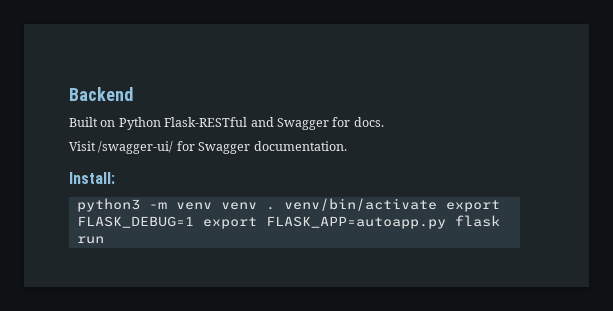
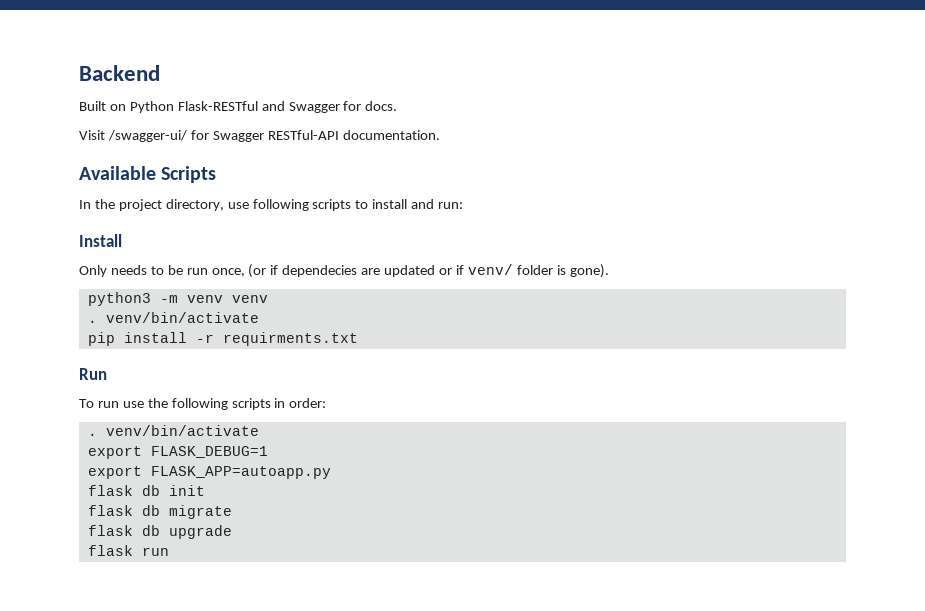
(251, 148) none -> [267,130,339,140] RESTful-API
[69,172,115,184] Install: -> [79,166,217,183] [79,199,464,211] [79,234,122,247] [79,264,609,278] Available Scripts // In the project directory, use following scripts to install and run: // Install // Only needs to be run once, (or if dependecies are updated or if venv/ folder is gone).
[265,198,437,211] . venv/bin/activate -> [87,312,259,323] [87,332,358,346] [79,368,107,380] [79,398,327,410] [87,425,259,436] // . venv/bin/activate // pip install -r requirments.txt // Run // To run use the following scripts in order: // . venv/bin/activate //
(194, 222) none -> (268, 452) //
(446, 222) none -> [87,485,205,496] [87,505,232,519] [87,525,232,539] // flask db init // flask db migrate // flask db upgrade //

